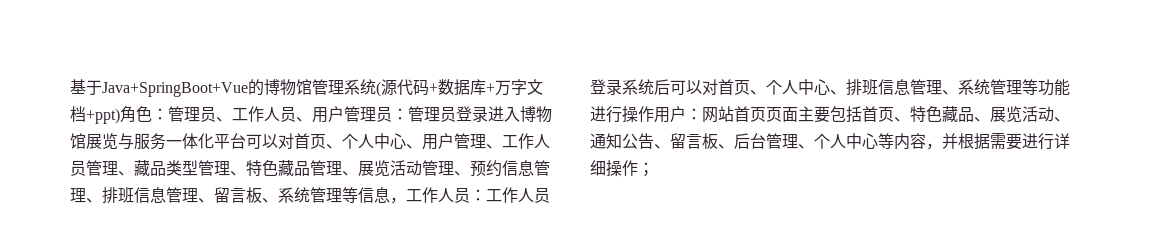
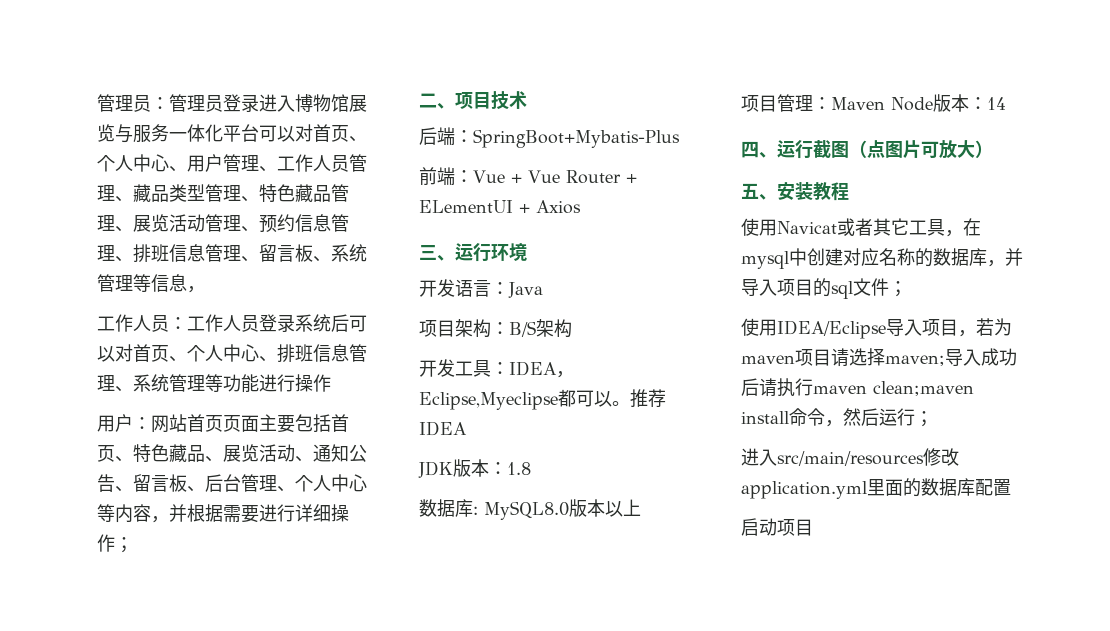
[70,79,543,97] [70,106,344,124] 基于Java+SpringBoot+Vue的博物馆管理系统(源代码+数据库+万字文档+ppt)角色：管理员、工作人员、用户 -> (97, 103) none
(406, 200) none -> (205, 289) //
(654, 114) none -> (331, 383) //
(654, 169) none -> [419,91,527,110] [419,127,680,148] [419,167,637,185] [419,200,581,214] [419,243,527,262] [419,279,543,298] [419,319,572,338] [419,359,574,378] [419,389,666,410] [419,421,467,436] [418,459,531,478] [419,499,641,520] [741,94,1006,112] [741,140,993,159] [741,182,849,201] [741,218,981,237] [741,248,1023,269] [741,278,907,299] [741,318,1012,339] [741,348,1017,367] [741,378,974,397] [741,408,933,427] [741,448,959,466] [741,478,1011,499] [741,518,813,536] // 二、项目技术 // 后端：SpringBoot+Mybatis-Plus // 前端：Vue + Vue Router + ELementUI + Axios // 三、运行环境 // 开发语言：Java // 项目架构：B/S架构 // 开发工具：IDEA，Eclipse,Myeclipse都可以。推荐IDEA // JDK版本：1.8 // 数据库: MySQL8.0版本以上 // 项目管理：Maven Node版本：14 // 四、运行截图（点图片可放大） // 五、安装教程 // 使用Navicat或者其它工具，在mysql中创建对应名称的数据库，并导入项目的sql文件； // 使用IDEA/Eclipse导入项目，若为maven项目请选择maven;导入成功后请执行maven clean;maven install命令，然后运行； // 进入src/main/resources修改application.yml里面的数据库配置 // 启动项目

